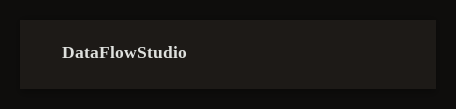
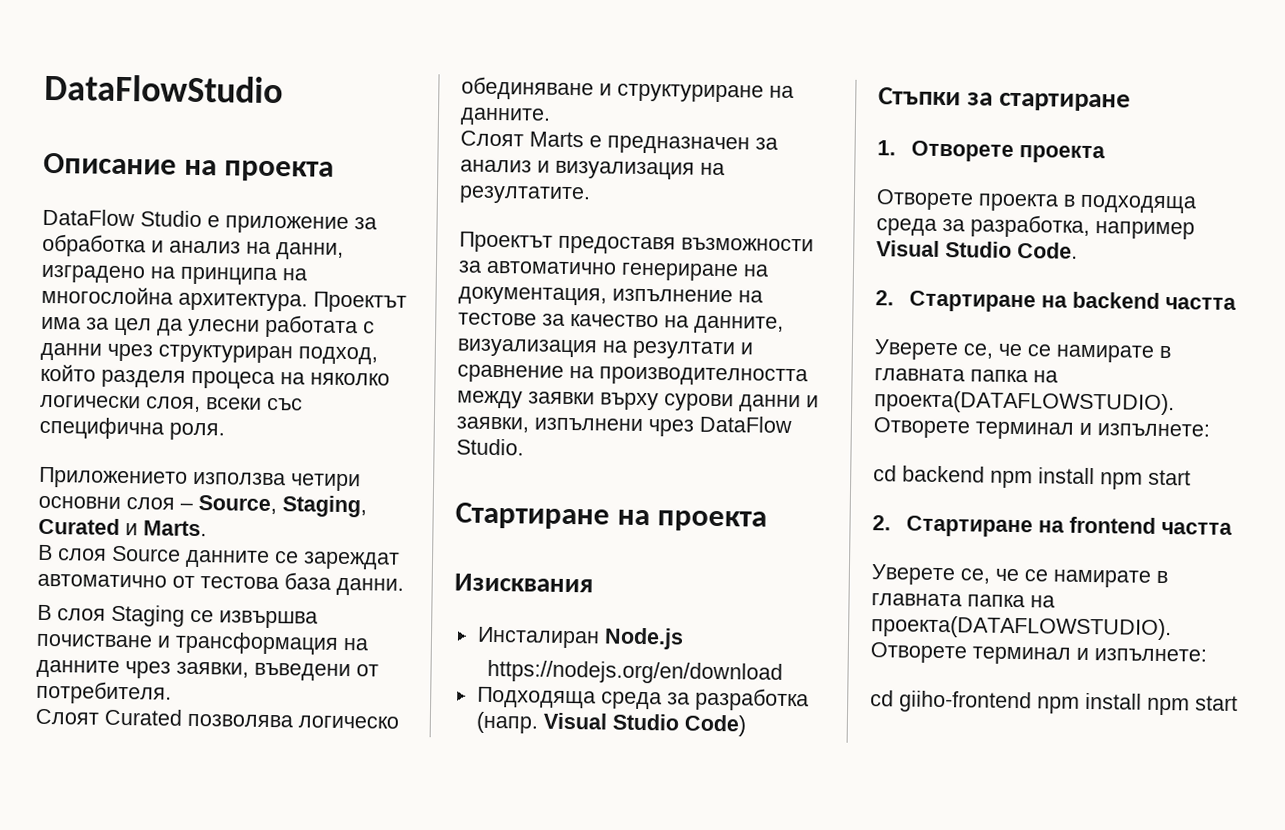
(187, 52) none -> [43,152,335,182] [42,208,377,235] [42,233,344,260] [41,264,307,286] [41,285,407,313] [41,314,375,339] [40,342,378,365] [40,363,390,390] [40,394,303,413] [39,416,225,441] [38,466,361,492] [38,495,367,518] [38,517,207,537] [37,544,400,570] [37,572,404,596] [37,604,318,629] [36,631,368,655] [36,659,379,682] [36,680,172,705] [35,708,399,729] [461,76,794,103] [460,107,551,126] [460,130,778,155] [460,159,725,180] [459,185,591,205] [459,231,814,255] [458,260,769,282] [458,286,763,306] [458,312,784,334] [457,338,753,360] [457,364,808,387] [457,390,819,413] [456,415,792,437] [456,438,524,456] [455,502,768,532] [454,573,593,593] [476,626,684,650] [487,659,784,685] [476,686,809,712] [475,711,746,737] [878,87,1132,112] [877,140,1107,164] [876,189,1196,214] [876,214,1195,240] [876,240,1078,259] [875,290,1238,313] [874,339,1171,363] [874,368,1058,383] [874,390,1175,416] [873,417,1210,440] [873,465,1191,490] [872,515,1234,538] [871,564,1168,588] [871,593,1055,608] [871,615,1172,641] [870,642,1207,665] [870,690,1238,716] // Описание на проекта // DataFlow Studio е приложение за обработка и анализ на данни, изградено на принципа на многослойна архитектура. Проектът има за цел да улесни работата с данни чрез структуриран подход, който разделя процеса на няколко логически слоя, всеки със специфична роля. // Приложението използва четири основни слоя – Source, Staging, Curated и Marts. // В слоя Source данните се зареждат автоматично от тестова база данни. // В слоя Staging се извършва почистване и трансформация на данните чрез заявки, въведени от потребителя. // Слоят Curated позволява логическо обединяване и структуриране на данните. // Слоят Marts е предназначен за анализ и визуализация на резултатите. // Проектът предоставя възможности за автоматично генериране на документация, изпълнение на тестове за качество на данните, визуализация на резултати и сравнение на производителността между заявки върху сурови данни и заявки, изпълнени чрез DataFlow Studio. // Стартиране на проекта // Изисквания // Инсталиран Node.js // https://nodejs.org/en/download // Подходяща среда за разработка (напр. Visual Studio Code) // Стъпки за стартиране // 1. Отворете проекта // Отворете проекта в подходяща среда за разработка, например Visual Studio Code. // 2. Стартиране на backend частта // Уверете се, че се намирате в главната папка на проекта(DATAFLOWSTUDIO). Отворете терминал и изпълнете: // cd backend npm install npm start // 2. Стартиране на frontend частта // Уверете се, че се намирате в главната папка на проекта(DATAFLOWSTUDIO). Отворете терминал и изпълнете: // cd giiho-frontend npm install npm start

